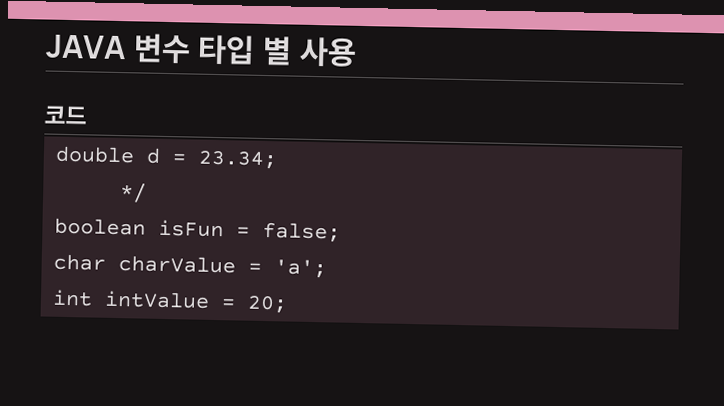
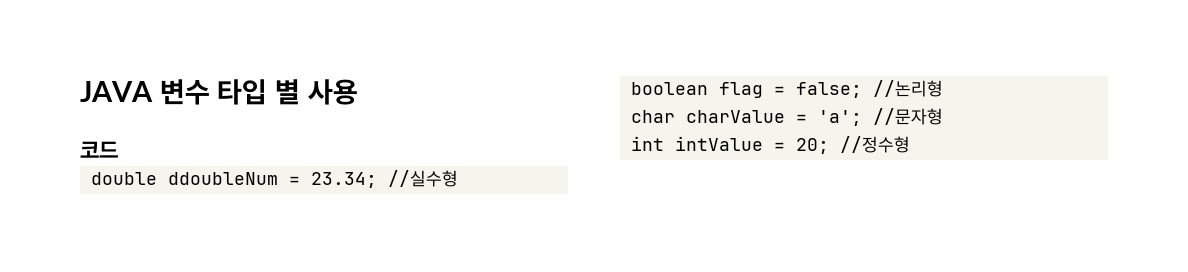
[146,147,161,164] d -> [167,172,278,185] ddoubleNum
[119,183,147,203] // */ -> [387,170,458,187] //실수형
[158,219,224,238] isFun -> [718,82,763,98] flag
(341, 232) none -> [872,80,943,97] //논리형
(327, 269) none -> [872,108,943,125] //문자형
(288, 304) none -> [839,136,910,153] //정수형

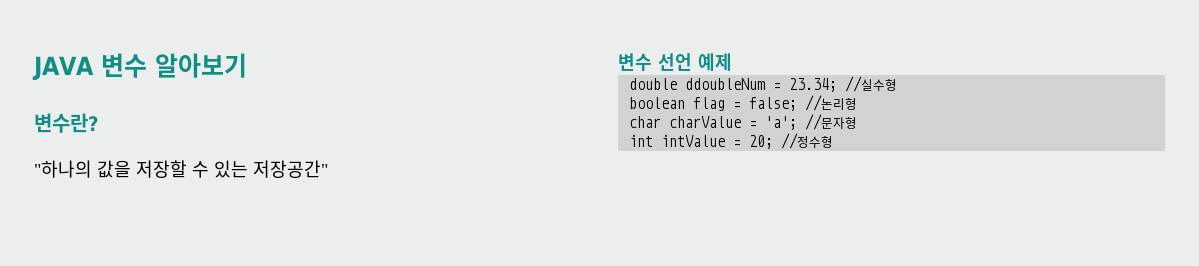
[217,79,358,105] [80,141,118,158] 타입 별 사용 // 코드 -> [154,53,247,78] [34,113,98,133] [34,160,328,178] [618,53,732,71] 알아보기 // 변수란? // "하나의 값을 저장할 수 있는 저장공간" // 변수 선언 예제

